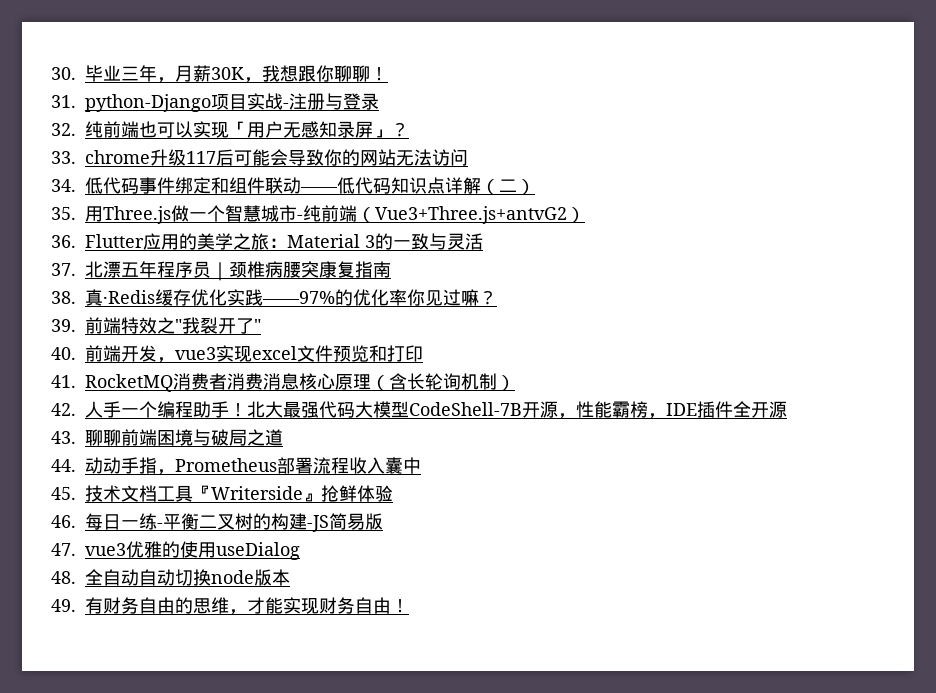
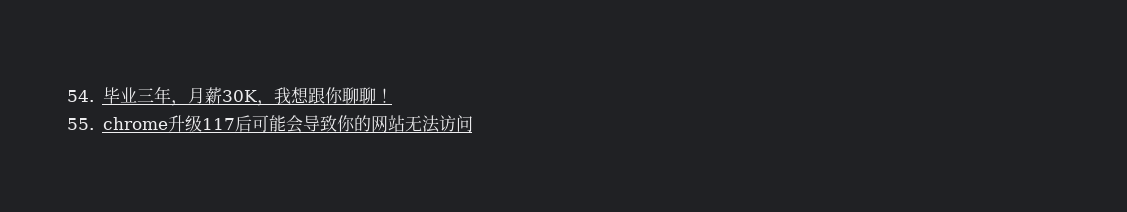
[51,67,76,80] 30. -> [67,90,94,102] 54.
[51,93,379,112] [51,121,409,138] [51,151,76,164] 31. python-Django项目实战-注册与登录 // 32.纯前端也可以实现「用户无感知录屏」？ // 33. -> [67,118,94,130] 55.
[51,177,535,195] [51,205,585,224] [51,233,483,250] [51,261,391,281] [51,289,497,306] [51,317,261,334] [51,345,423,363] [51,373,515,392] [51,401,787,419] [51,429,283,446] [51,457,421,475] [51,485,393,502] [51,513,383,532] [51,541,300,560] [51,569,290,586] [51,597,409,615] // 34.低代码事件绑定和组件联动——低代码知识点详解（二） // 35.用Three.js做一个智慧城市-纯前端（Vue3+Three.js+antvG2） // 36. Flutter应用的美学之旅：Material 3的一致与灵活 // 37.北漂五年程序员｜颈椎病腰突康复指南 // 38.真·Redis缓存优化实践——97%的优化率你见过嘛？ // 39.前端特效之"我裂开了" // 40.前端开发，vue3实现excel文件预览和打印 // 41. RocketMQ消费者消费消息核心原理（含长轮询机制） // 42.人手一个编程助手！北大最强代码大模型CodeShell-7B开源，性能霸榜，IDE插件全开源 // 43.聊聊前端困境与破局之道 // 44.动动手指，Prometheus部署流程收入囊中 // 45.技术文档工具『Writerside』抢鲜体验 // 46.每日一练-平衡二叉树的构建-JS简易版 // 47. vue3优雅的使用useDialog // 48.全自动自动切换node版本 // 49.有财务自由的思维，才能实现财务自由！ -> (473, 123) none

